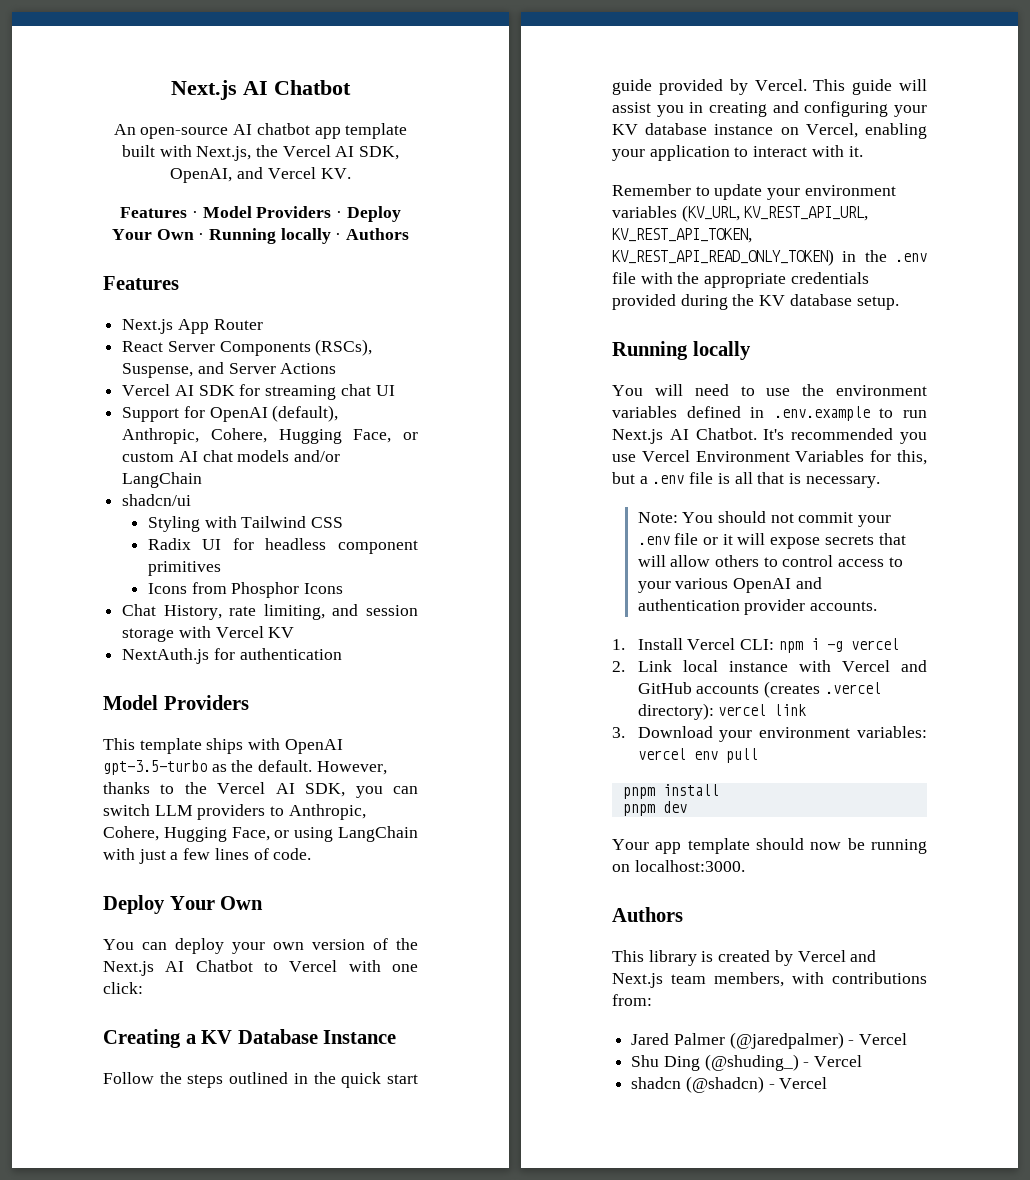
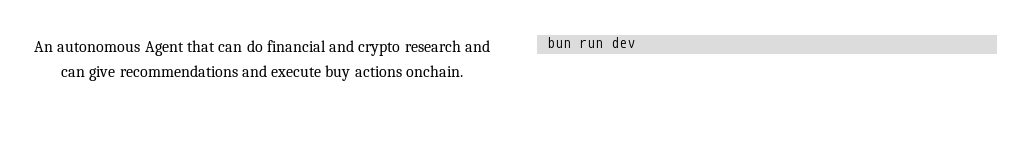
[171,80,351,100] [113,123,408,139] [121,145,400,161] [170,167,351,183] [120,206,401,222] [111,228,410,244] [103,276,179,290] [122,319,263,334] [122,339,373,356] [122,362,337,378] [122,384,395,400] [122,405,339,422] [122,428,418,444] [122,450,341,462] [122,472,203,488] [122,494,192,506] [147,516,343,532] [147,538,418,554] [147,561,221,576] [147,582,343,598] [122,604,418,620] [122,626,295,642] [122,648,342,664] [103,695,249,710] [103,738,343,754] [103,760,387,775] [103,782,419,798] [103,804,366,820] [103,826,418,842] [103,848,312,864] [103,895,264,914] [103,938,418,954] [103,960,418,976] [103,982,143,994] [103,1029,397,1048] [103,1072,419,1088] [612,79,927,95] [612,101,927,117] [612,123,927,139] [612,145,863,161] [612,184,896,200] [612,205,869,222] [612,228,752,243] [612,249,927,266] [612,272,869,288] [612,294,899,310] [612,341,751,360] [612,384,927,396] [612,406,927,421] [612,428,927,444] [612,450,927,465] [612,472,880,488] [637,511,892,527] [637,533,906,549] [637,555,903,567] [637,577,822,593] [637,599,877,615] [612,638,899,653] [612,660,927,672] [637,681,881,698] [637,703,807,720] [612,726,927,742] [637,748,758,763] [622,784,719,799] [622,801,687,816] [612,838,927,854] [612,860,745,872] [612,907,683,922] [612,950,877,966] [612,972,927,988] [612,994,652,1006] [631,1032,908,1049] [631,1054,863,1071] [631,1076,828,1093] Next.js AI Chatbot // An open-source AI chatbot app template built with Next.js, the Vercel AI SDK, OpenAI, and Vercel KV. // Features · Model Providers · Deploy Your Own · Running locally · Authors // Features // Next.js App Router // React Server Components (RSCs), Suspense, and Server Actions // Vercel AI SDK for streaming chat UI // Support for OpenAI (default), Anthropic, Cohere, Hugging Face, or custom AI chat models and/or LangChain // shadcn/ui // Styling with Tailwind CSS // Radix UI for headless component primitives // Icons from Phosphor Icons // Chat History, rate limiting, and session storage with Vercel KV // NextAuth.js for authentication // Model Providers // This template ships with OpenAI gpt-3.5-turbo as the default. However, thanks to the Vercel AI SDK, you can switch LLM providers to Anthropic, Cohere, Hugging Face, or using LangChain with just a few lines of code. // Deploy Your Own // You can deploy your own version of the Next.js AI Chatbot to Vercel with one click: // Creating a KV Database Instance // Follow the steps outlined in the quick start guide provided by Vercel. This guide will assist you in creating and configuring your KV database instance on Vercel, enabling your application to interact with it. // Remember to update your environment variables (KV_URL, KV_REST_API_URL, KV_REST_API_TOKEN, KV_REST_API_READ_ONLY_TOKEN) in the .env file with the appropriate credentials provided during the KV database setup. // Running locally // You will need to use the environment variables defined in .env.example to run Next.js AI Chatbot. It's recommended you use Vercel Environment Variables for this, but a .env file is all that is necessary. // Note: You should not commit your .env file or it will expose secrets that will allow others to control access to your various OpenAI and authentication provider accounts. // 1. Install Vercel CLI: npm i -g vercel // 2. Link local instance with Vercel and GitHub accounts (creates .vercel directory): vercel link // 3. Download your environment variables: vercel env pull // pnpm install // pnpm dev // Your app template should now be running on localhost:3000. // Authors // This library is created by Vercel and Next.js team members, with contributions from: // Jared Palmer (@jaredpalmer) - Vercel // Shu Ding (@shuding_) - Vercel // shadcn (@shadcn) - Vercel -> [33,40,491,56] [60,65,464,81] [546,37,635,48] An autonomous Agent that can do financial and crypto research and can give recommendations and execute buy actions onchain. // bun run dev

